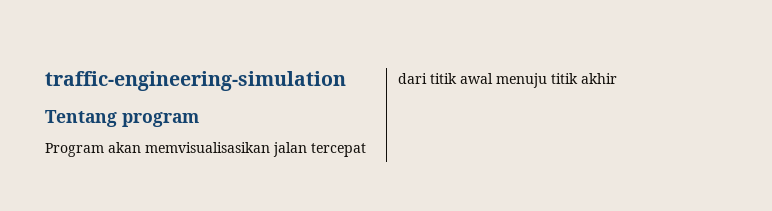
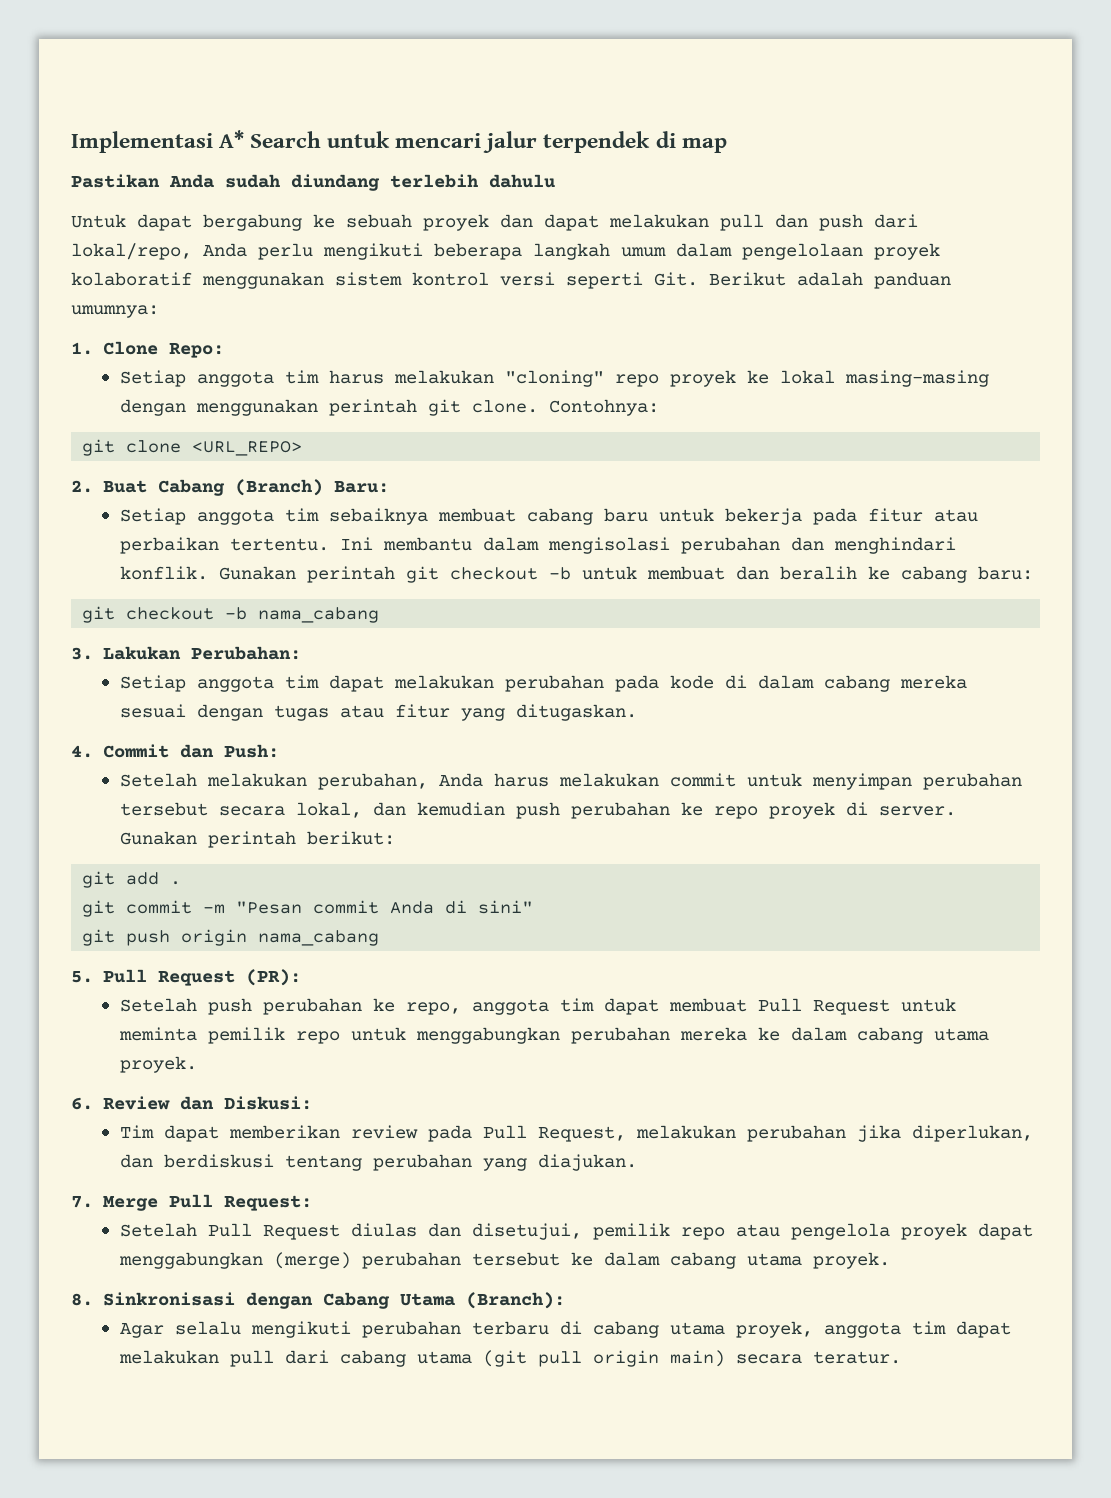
[45,71,346,91] [45,110,199,127] [45,142,366,157] [398,73,617,88] traffic-engineering-simulation // Tentang program // Program akan memvisualisasikan jalan tercepat dari titik awal menuju titik akhir -> [71,130,727,153] [71,174,555,191] [71,214,918,231] [71,243,940,260] [71,272,951,289] [71,305,159,318] [71,341,224,358] [119,370,989,387] [119,399,659,416] [82,439,303,456] [71,479,389,496] [119,508,978,525] [119,537,956,554] [119,566,1033,583] [82,606,380,623] [71,646,301,660] [119,675,967,692] [119,704,637,721] [71,744,279,758] [119,773,1022,790] [119,802,956,819] [119,831,395,848] [82,871,182,888] [82,900,534,917] [82,929,380,946] [71,969,301,986] [119,998,956,1015] [118,1027,989,1044] [119,1056,197,1073] [71,1096,312,1110] [119,1125,1033,1142] [119,1154,637,1171] [71,1194,312,1211] [119,1223,1033,1240] [118,1252,890,1269] [71,1292,565,1309] [119,1321,1011,1338] [118,1350,901,1367] Implementasi A* Search untuk mencari jalur terpendek di map // Pastikan Anda sudah diundang terlebih dahulu // Untuk dapat bergabung ke sebuah proyek dan dapat melakukan pull dan push dari lokal/repo, Anda perlu mengikuti beberapa langkah umum dalam pengelolaan proyek kolaboratif menggunakan sistem kontrol versi seperti Git. Berikut adalah panduan umumnya: // 1. Clone Repo: // Setiap anggota tim harus melakukan "cloning" repo proyek ke lokal masing-masing dengan menggunakan perintah git clone. Contohnya: // git clone <URL_REPO> // 2. Buat Cabang (Branch) Baru: // Setiap anggota tim sebaiknya membuat cabang baru untuk bekerja pada fitur atau perbaikan tertentu. Ini membantu dalam mengisolasi perubahan dan menghindari konflik. Gunakan perintah git checkout -b untuk membuat dan beralih ke cabang baru: // git checkout -b nama_cabang // 3. Lakukan Perubahan: // Setiap anggota tim dapat melakukan perubahan pada kode di dalam cabang mereka sesuai dengan tugas atau fitur yang ditugaskan. // 4. Commit dan Push: // Setelah melakukan perubahan, Anda harus melakukan commit untuk menyimpan perubahan tersebut secara lokal, dan kemudian push perubahan ke repo proyek di server. Gunakan perintah berikut: // git add . // git commit -m "Pesan commit Anda di sini" // git push origin nama_cabang // 5. Pull Request (PR): // Setelah push perubahan ke repo, anggota tim dapat membuat Pull Request untuk meminta pemilik repo untuk menggabungkan perubahan mereka ke dalam cabang utama proyek. // 6. Review dan Diskusi: // Tim dapat memberikan review pada Pull Request, melakukan perubahan jika diperlukan, dan berdiskusi tentang perubahan yang diajukan. // 7. Merge Pull Request: // Setelah Pull Request diulas dan disetujui, pemilik repo atau pengelola proyek dapat menggabungkan (merge) perubahan tersebut ke dalam cabang utama proyek. // 8. Sinkronisasi dengan Cabang Utama (Branch): // Agar selalu mengikuti perubahan terbaru di cabang utama proyek, anggota tim dapat melakukan pull dari cabang utama (git pull origin main) secara teratur.

